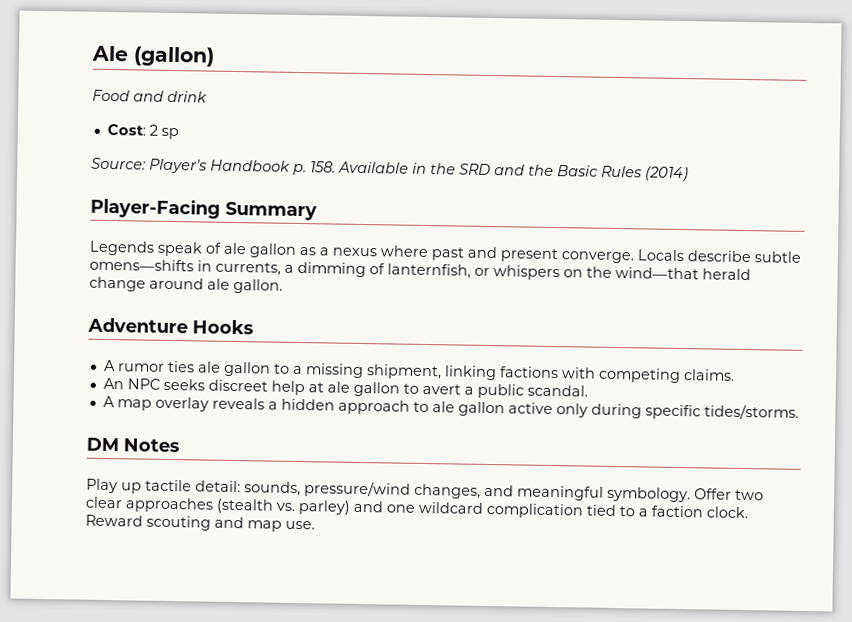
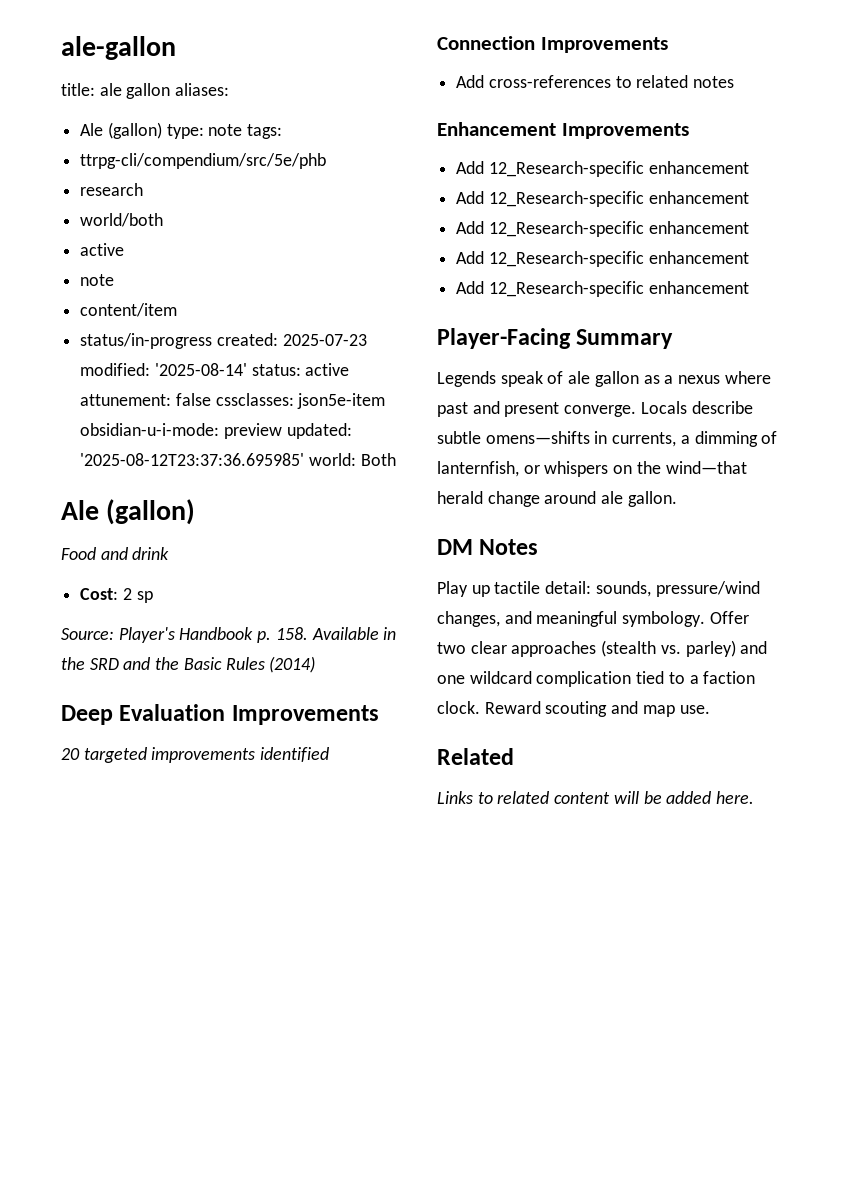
(91, 53) none -> [61,36,176,60] [61,83,230,99] [80,122,283,139] [80,153,327,169] [80,183,144,196] [80,213,164,227] [80,243,125,256] [80,274,115,286] [80,303,178,317] [80,333,367,349] [80,363,350,376] [80,393,386,409] [80,423,352,439] [80,453,396,466] ale-gallon // title: ale gallon aliases: // Ale (gallon) type: note tags: // ttrpg-cli/compendium/src/5e/phb // research // world/both // active // note // content/item // status/in-progress created: 2025-07-23 modified: '2025-08-14' status: active attunement: false cssclasses: json5e-item obsidian-u-i-mode: preview updated: '2025-08-12T23:37:36.695985' world: Both //
(689, 174) none -> [61,704,379,725] [61,747,330,763] [437,36,668,53] [456,75,735,88] [437,122,689,139] [456,161,749,177] [456,191,749,207] [456,221,749,237] [456,251,749,267] [456,281,749,297] // Deep Evaluation Improvements // 20 targeted improvements identified // Connection Improvements // Add cross-references to related notes // Enhancement Improvements // Add 12_Research-specific enhancement // Add 12_Research-specific enhancement // Add 12_Research-specific enhancement // Add 12_Research-specific enhancement // Add 12_Research-specific enhancement
[87,317,254,335] [103,359,735,383] [102,377,588,399] [102,395,799,420] // Adventure Hooks // A rumor ties ale gallon to a missing shipment, linking factions with competing claims. // An NPC seeks discreet help at ale gallon to avert a public scandal. // A map overlay reveals a hidden approach to ale gallon active only during specific tides/storms. -> (677, 499) none
(315, 525) none -> [437,748,514,765] [437,791,755,804] // Related // Links to related content will be added here.

